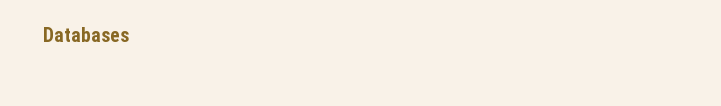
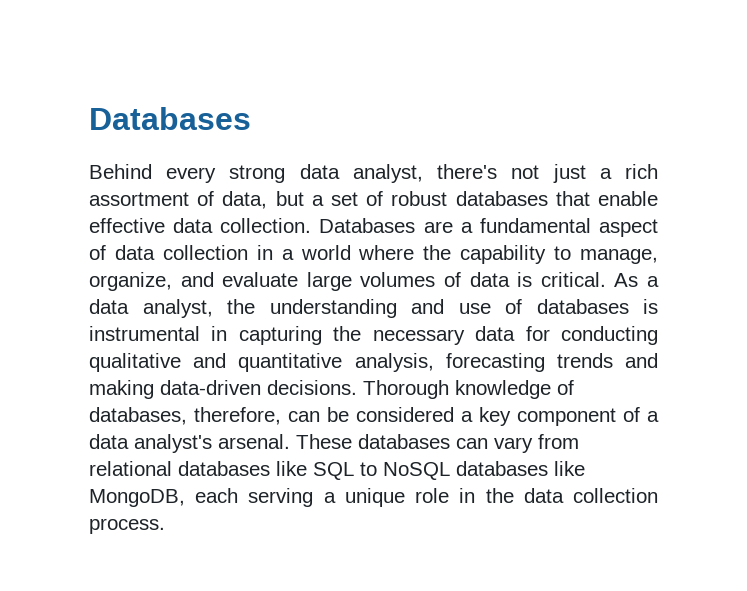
[43,27,129,42] Databases -> [89,107,251,130] [89,164,658,183] [89,191,658,209] [89,218,659,237] [89,245,658,264] [89,272,660,291] [89,299,658,318] [89,326,658,345] [89,353,658,372] [89,380,574,399] [89,407,659,426] [89,434,579,453] [89,461,585,480] [89,488,658,507] [89,518,165,534] Databases // Behind every strong data analyst, there's not just a rich assortment of data, but a set of robust databases that enable effective data collection. Databases are a fundamental aspect of data collection in a world where the capability to manage, organize, and evaluate large volumes of data is critical. As a data analyst, the understanding and use of databases is instrumental in capturing the necessary data for conducting qualitative and quantitative analysis, forecasting trends and making data-driven decisions. Thorough knowledge of databases, therefore, can be considered a key component of a data analyst's arsenal. These databases can vary from relational databases like SQL to NoSQL databases like MongoDB, each serving a unique role in the data collection process.

